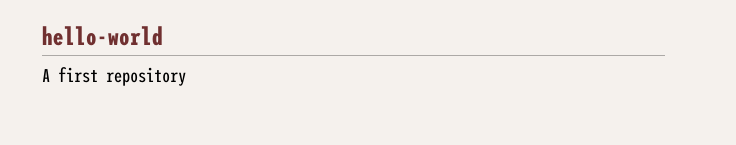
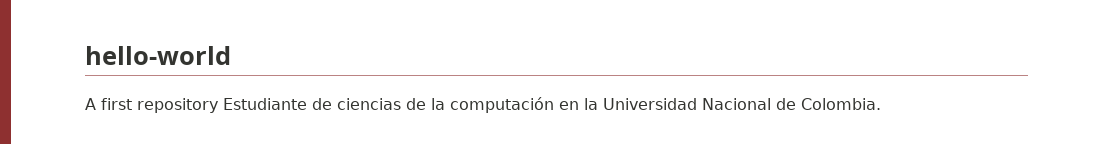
(186, 76) none -> [223,97,881,113] Estudiante de ciencias de la computación en la Universidad Nacional de Colombia.

